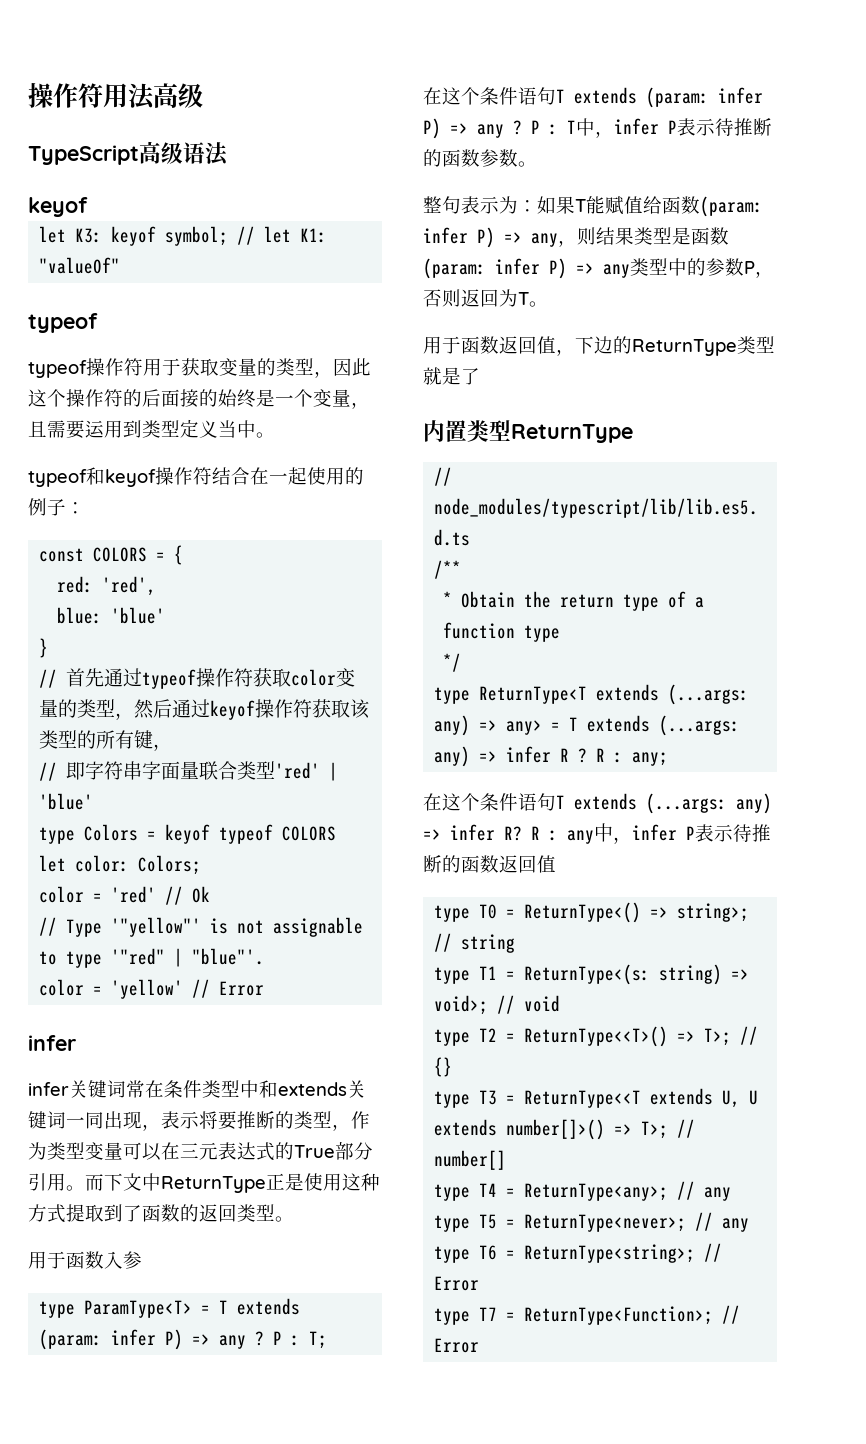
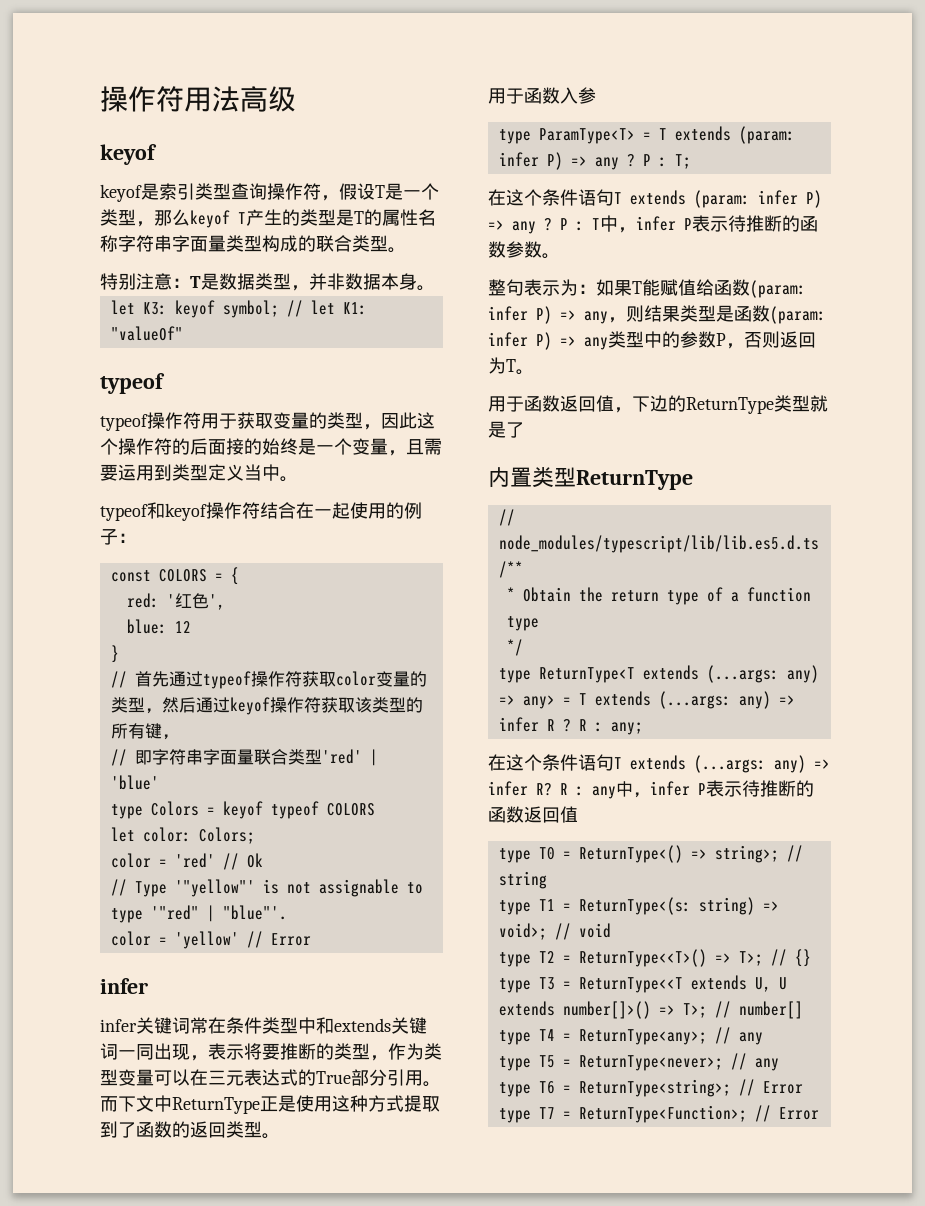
[28,141,229,166] [28,197,88,217] TypeScript高级语法 // keyof -> [100,144,157,165] [100,183,439,202] [100,209,436,228] [100,235,406,253] [100,273,435,291] keyof // keyof是索引类型查询操作符，假设T是一个类型，那么keyof T产生的类型是T的属性名称字符串字面量类型构成的联合类型。 // 特别注意：T是数据类型，并非数据本身。
[102,576,157,596] 'red', -> [166,593,225,610] '红色',
[111,607,166,624] 'blue' -> [174,621,191,633] 12

